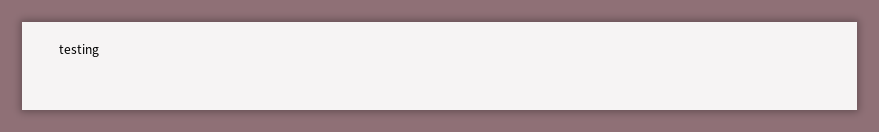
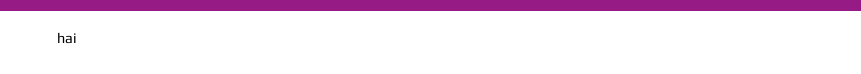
[59,44,99,57] testing -> [57,32,77,44] hai

